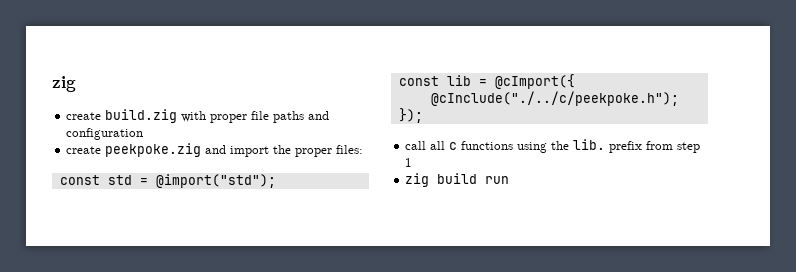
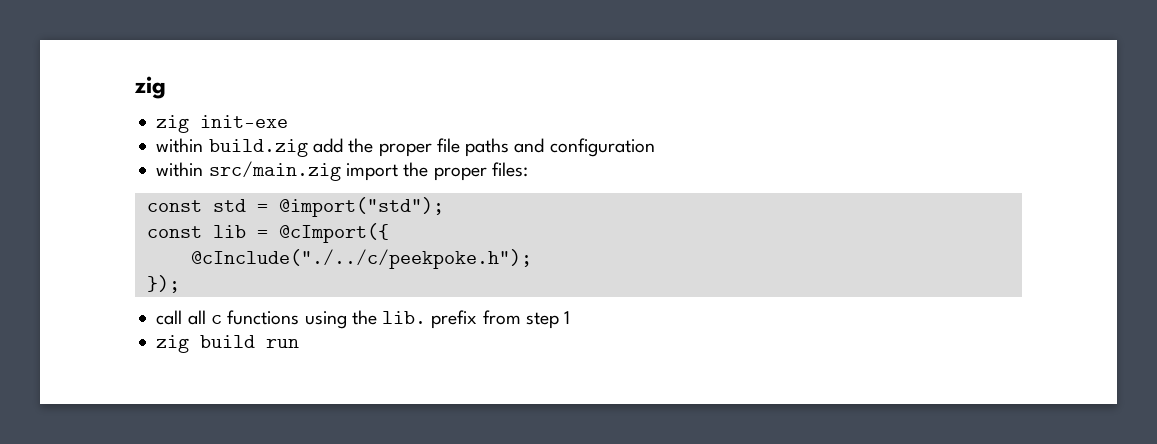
[66,109,207,123] create build.zig with -> [156,115,289,133] [156,138,374,157] zig init-exe // within build.zig add the
[66,143,227,157] create peekpoke.zig and -> [156,161,341,181] within src/main.zig

